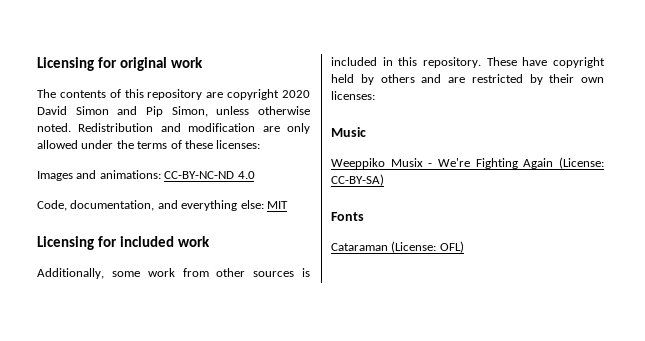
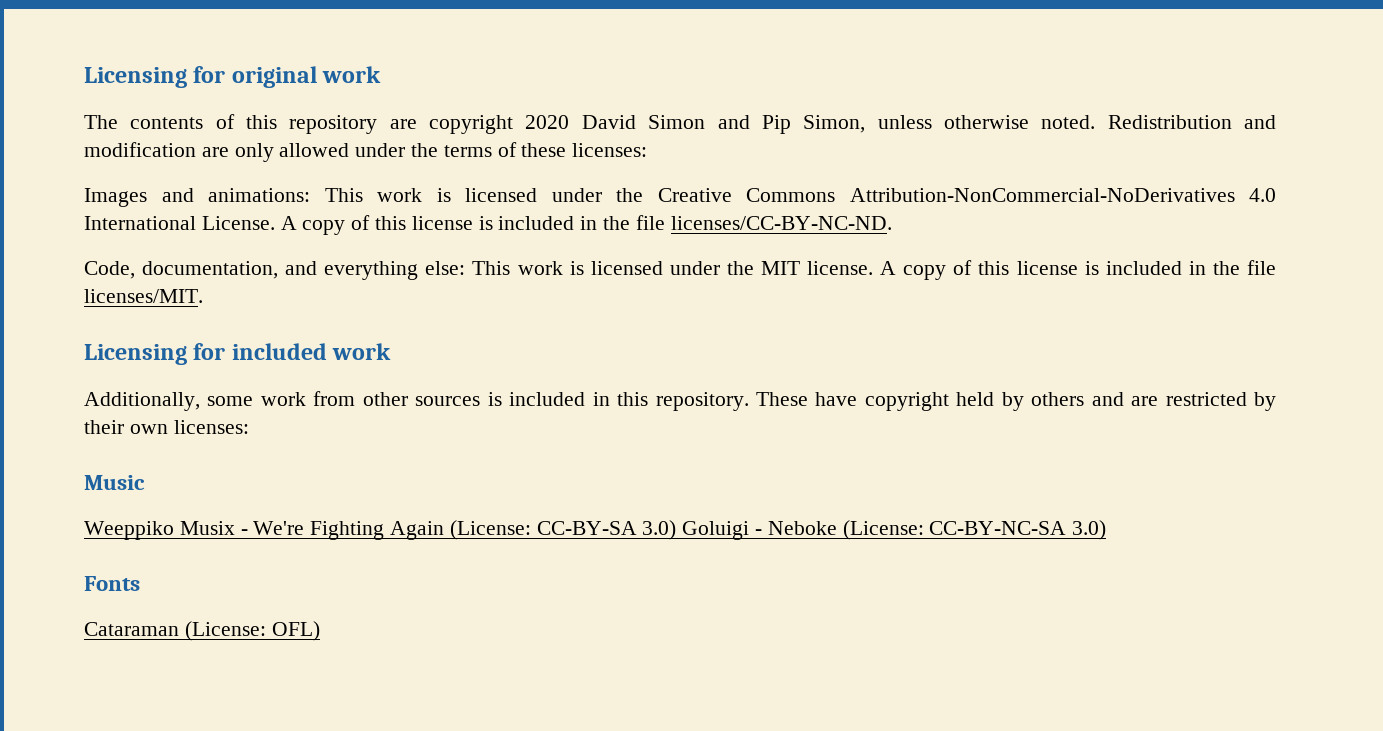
[164,171,255,179] CC-BY-NC-ND 4.0 -> [324,188,1276,202] [84,215,892,235] This work is licensed under the Creative Commons Attribution-NonCommercial-NoDerivatives 4.0 International License. A copy of this license is included in the file licenses/CC-BY-NC-ND.
[266,201,288,209] MIT -> [472,260,1276,280] [84,289,203,303] This work is licensed under the MIT license. A copy of this license is included in the file licenses/MIT.
[331,174,384,186] CC-BY-SA) -> [536,520,1107,540] CC-BY-SA 3.0) Goluigi - Neboke (License: CC-BY-NC-SA 3.0)

